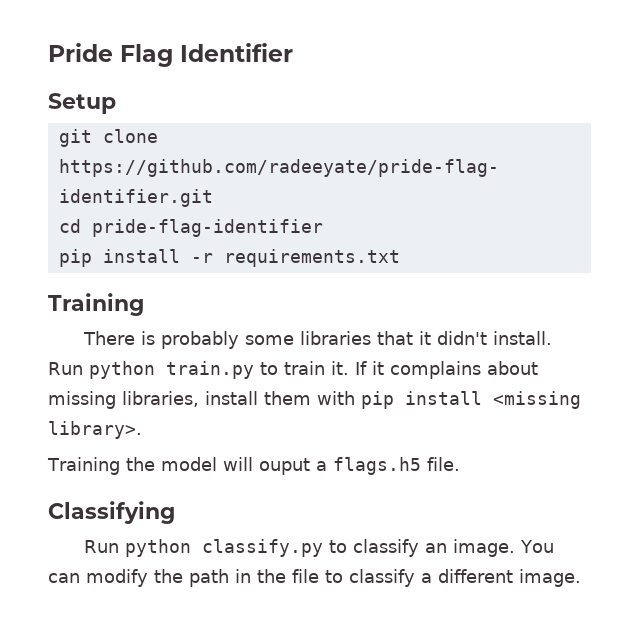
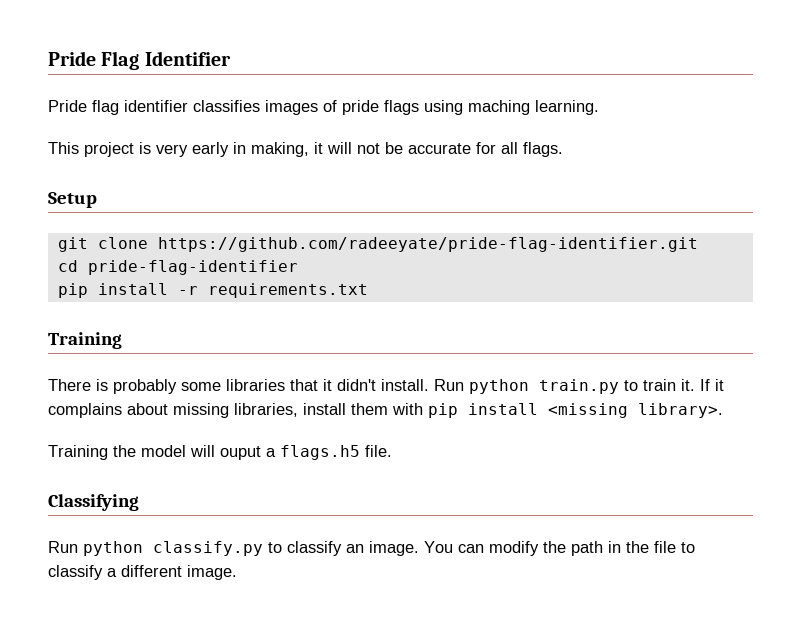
(293, 52) none -> [48,100,599,115] [48,142,563,157] // Pride flag identifier classifies images of pride flags using maching learning. // This project is very early in making, it will not be accurate for all flags.

